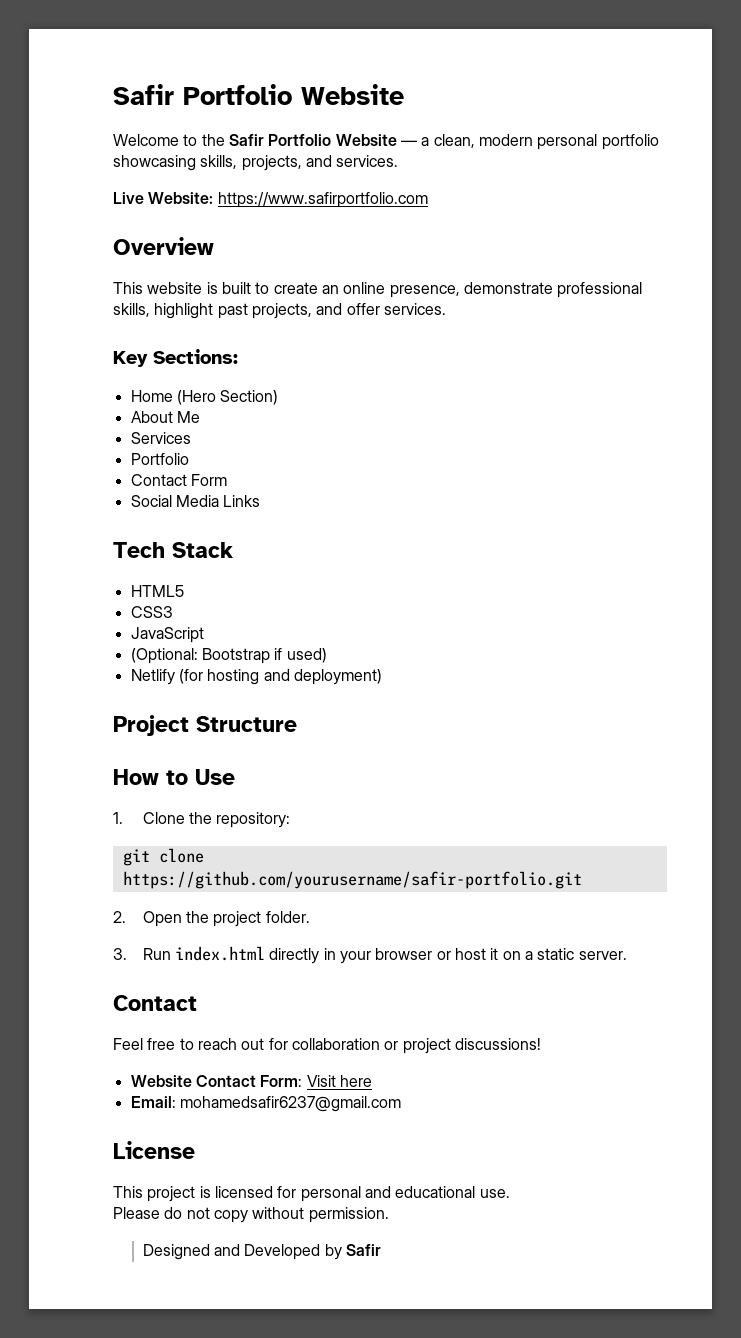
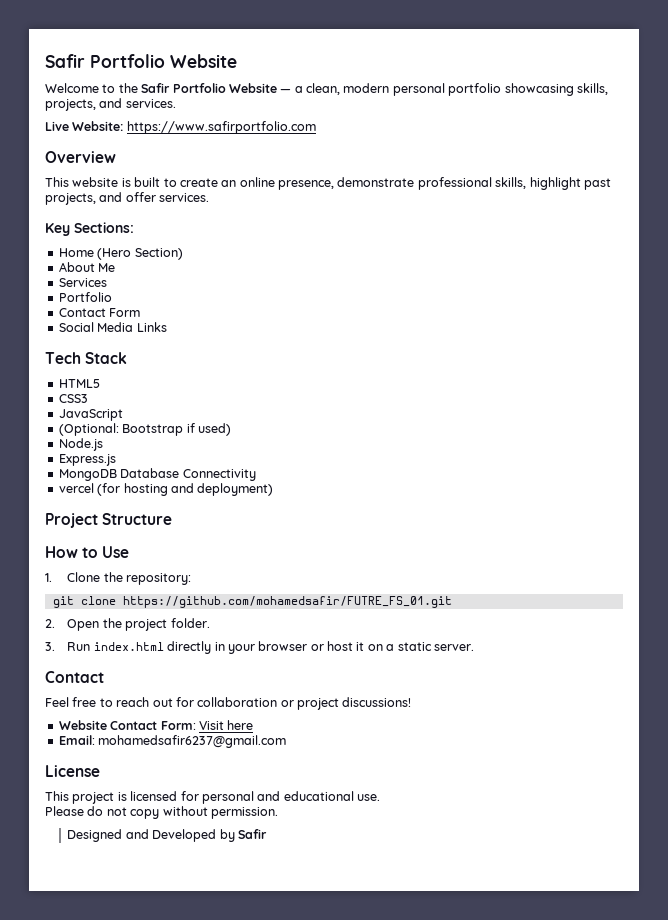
[130,669,175,685] Netlify -> [58,438,103,451] [58,454,116,466] [58,468,256,481] [58,483,94,493] Node.js // Express.js // MongoDB Database Connectivity // vercel
[122,871,582,889] https://github.com/yourusername/safir-portfolio.git -> [122,596,452,608] https://github.com/mohamedsafir/FUTRE_FS_01.git

